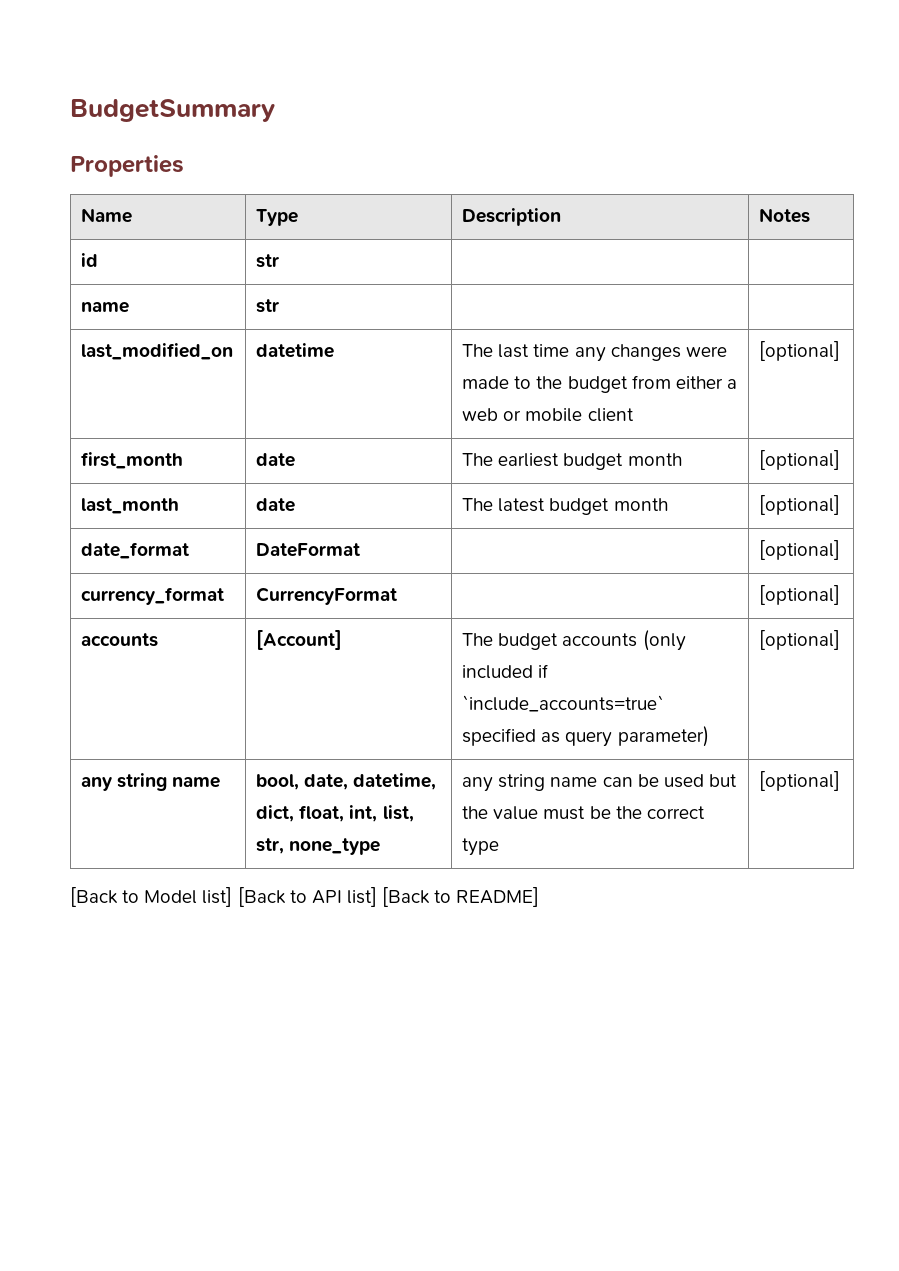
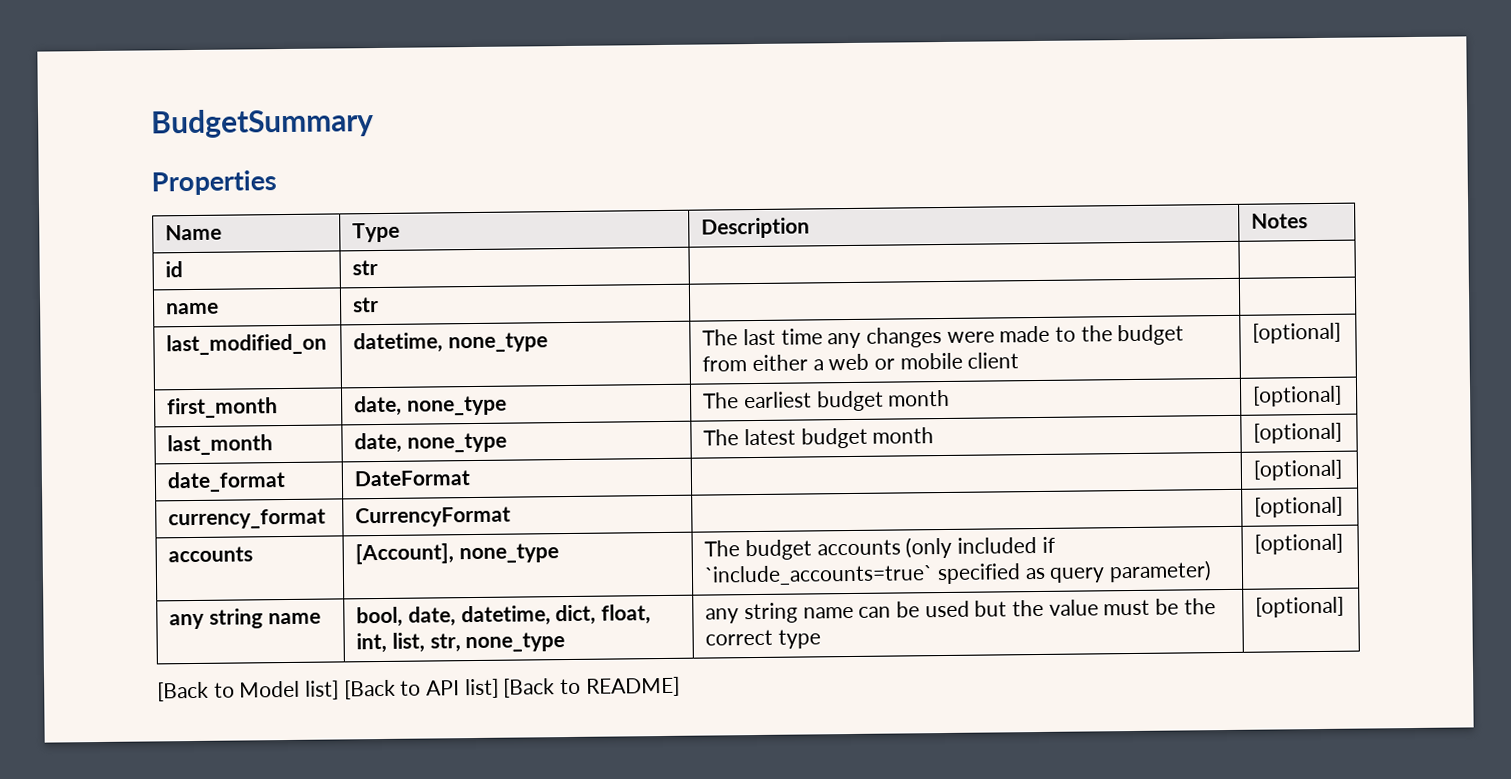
[256,343,335,358] datetime -> [353,332,548,354] datetime, none_type
[256,453,296,467] date -> [354,395,507,417] date, none_type
[256,498,296,512] date -> [354,432,507,454] date, none_type
[256,630,343,650] [Account] -> [355,543,559,565] [Account], none_type

